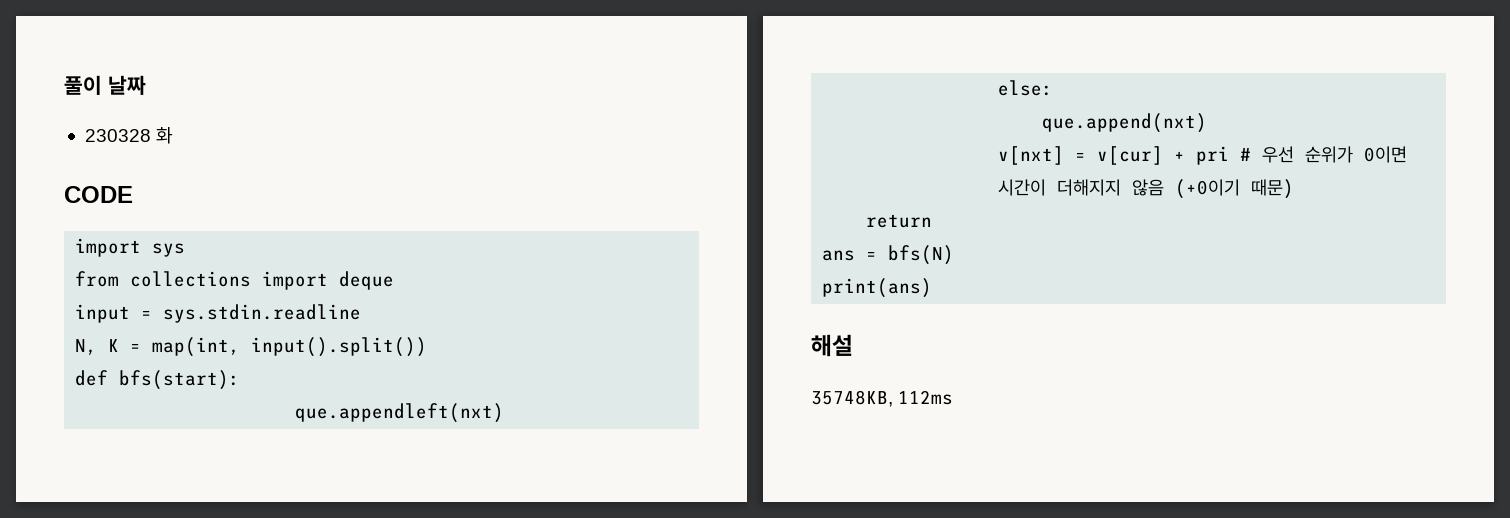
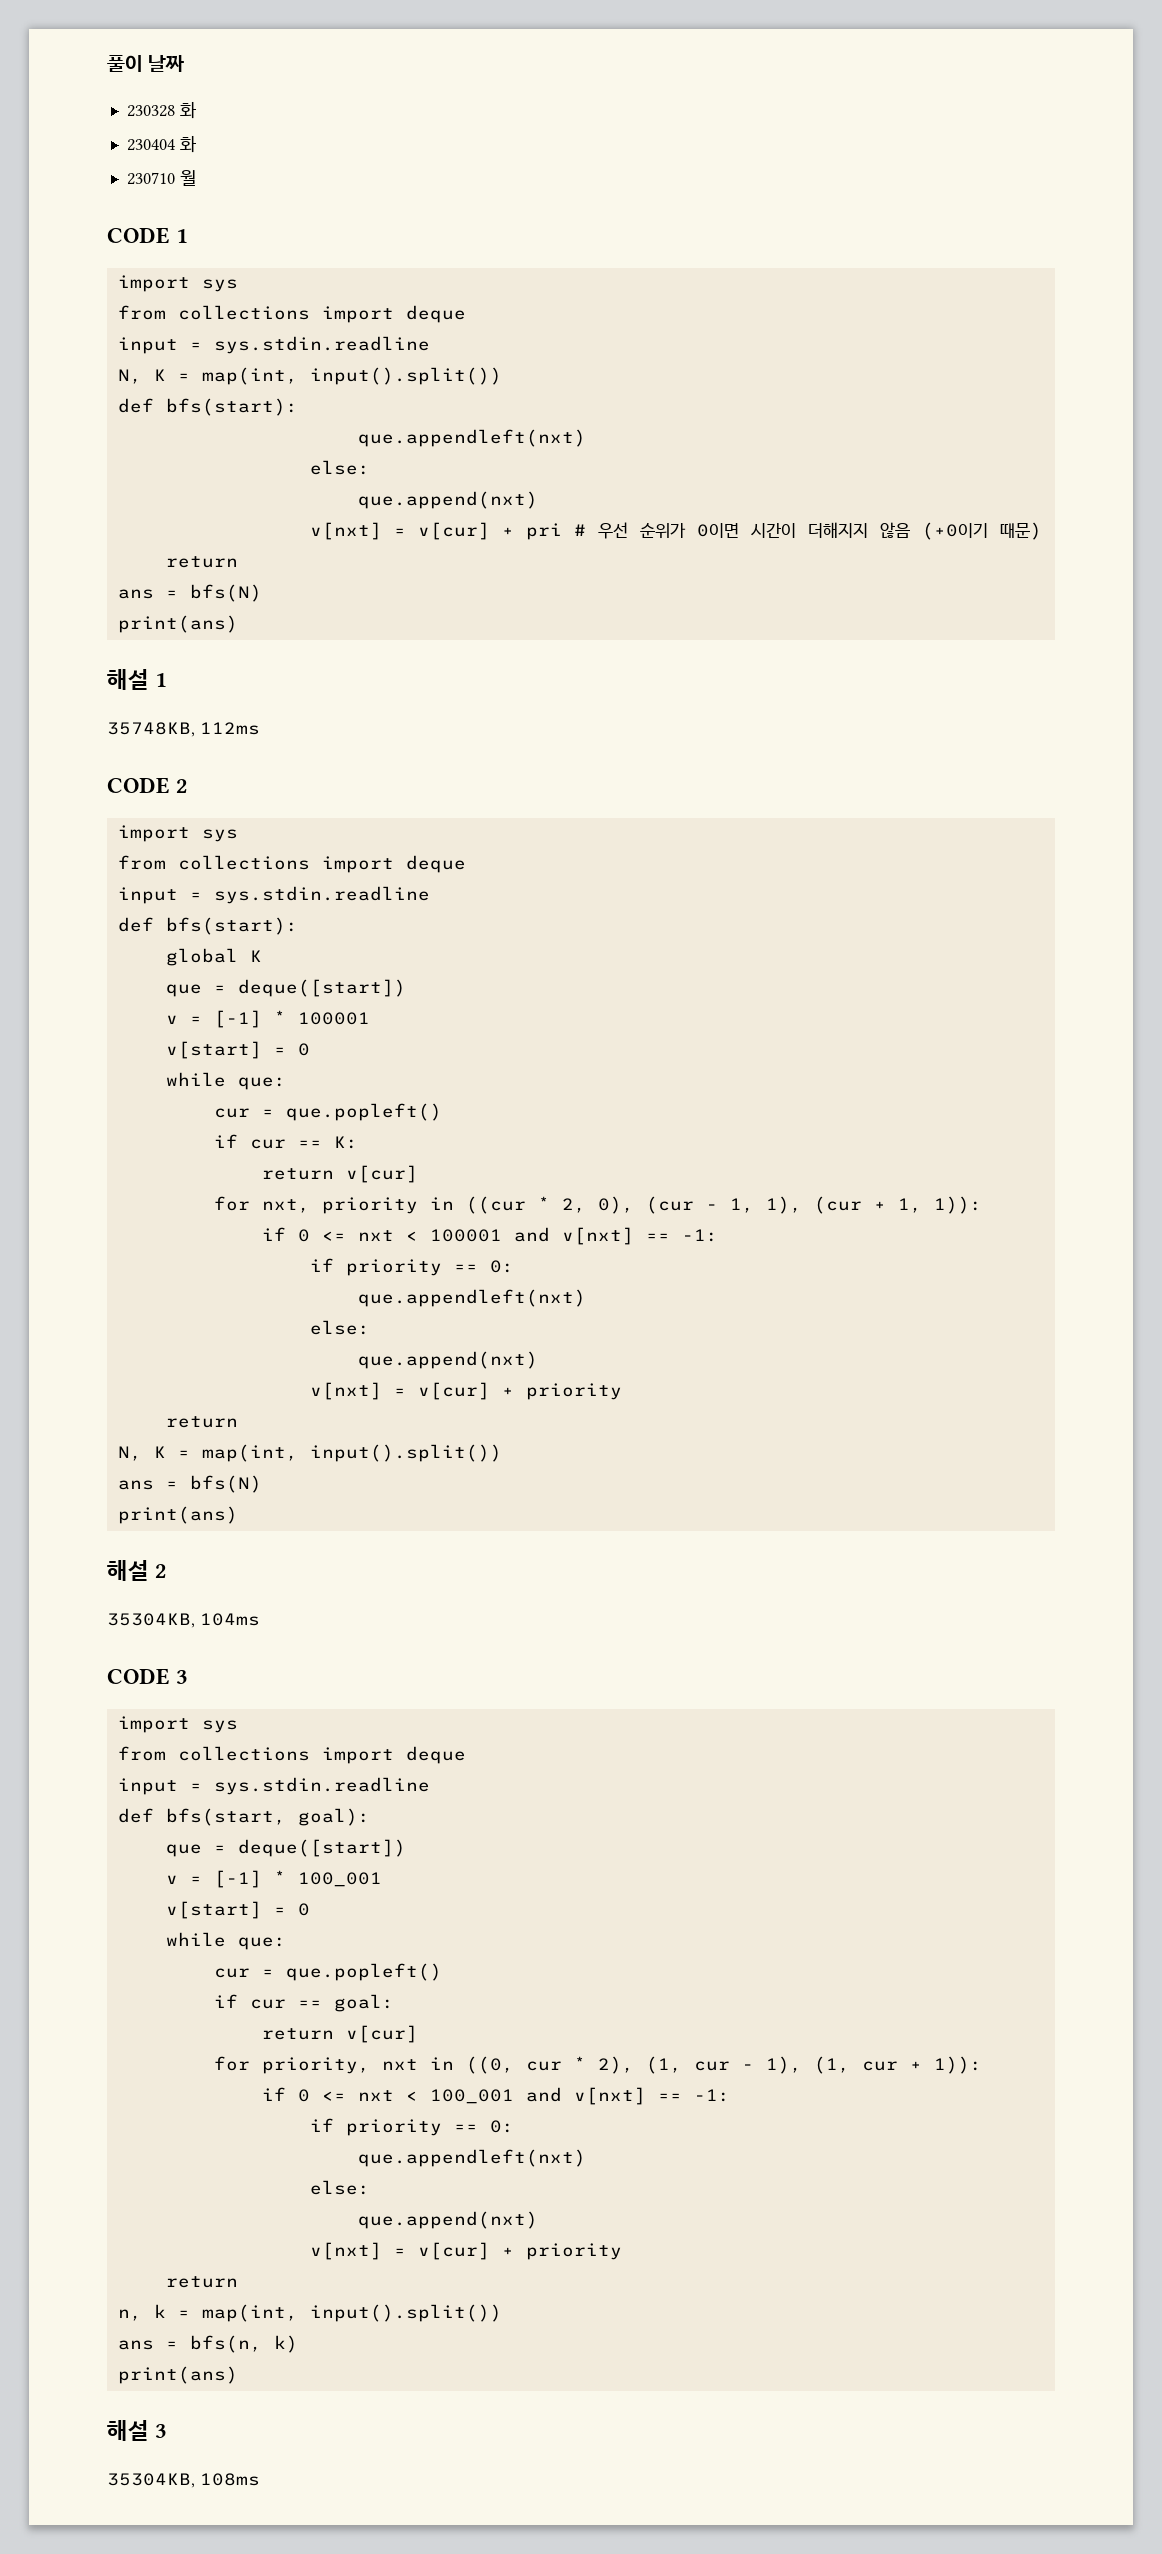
[64,186,133,203] // CODE -> [126,135,197,153] [126,170,196,186] [107,227,189,244] // 230404 화 // 230710 월 // CODE 1
(853, 345) none -> [155,673,168,687] 1
(954, 397) none -> [107,777,189,794] [117,825,238,842] [117,855,466,873] [117,886,430,904] [117,917,298,935] [165,948,262,966] [165,979,406,997] [165,1010,370,1028] [165,1041,310,1059] [165,1072,286,1090] [213,1103,442,1121] [213,1134,358,1149] [261,1165,418,1183] [213,1196,982,1214] [261,1227,718,1245] [309,1258,514,1276] [357,1289,586,1307] [309,1320,370,1335] [357,1351,538,1369] [309,1382,622,1400] [165,1416,238,1428] [117,1444,502,1462] [117,1475,262,1493] [117,1506,238,1524] [107,1560,168,1581] [107,1613,260,1628] [107,1668,189,1685] [117,1716,238,1733] [117,1746,466,1764] [117,1777,430,1795] [117,1808,370,1826] [165,1839,406,1857] [165,1870,382,1888] [165,1901,310,1919] [165,1932,286,1950] [213,1963,442,1981] [213,1994,394,2012] [261,2025,418,2043] [213,2056,982,2074] [261,2087,730,2105] [309,2118,514,2136] [357,2149,586,2167] [309,2180,370,2195] [357,2211,538,2229] [309,2242,622,2260] [165,2276,238,2288] [117,2304,502,2322] [117,2335,298,2353] [117,2366,238,2384] [107,2420,168,2441] [107,2473,260,2488] // CODE 2 // import sys // from collections import deque // input = sys.stdin.readline // def bfs(start): // global K // que = deque([start]) // v = [-1] * 100001 // v[start] = 0 // while que: // cur = que.popleft() // if cur == K: // return v[cur] // for nxt, priority in ((cur * 2, 0), (cur - 1, 1), (cur + 1, 1)): // if 0 <= nxt < 100001 and v[nxt] == -1: // if priority == 0: // que.appendleft(nxt) // else: // que.append(nxt) // v[nxt] = v[cur] + priority // return // N, K = map(int, input().split()) // ans = bfs(N) // print(ans) // 해설 2 // 35304KB, 104ms // CODE 3 // import sys // from collections import deque // input = sys.stdin.readline // def bfs(start, goal): // que = deque([start]) // v = [-1] * 100_001 // v[start] = 0 // while que: // cur = que.popleft() // if cur == goal: // return v[cur] // for priority, nxt in ((0, cur * 2), (1, cur - 1), (1, cur + 1)): // if 0 <= nxt < 100_001 and v[nxt] == -1: // if priority == 0: // que.appendleft(nxt) // else: // que.append(nxt) // v[nxt] = v[cur] + priority // return // n, k = map(int, input().split()) // ans = bfs(n, k) // print(ans) // 해설 3 // 35304KB, 108ms

